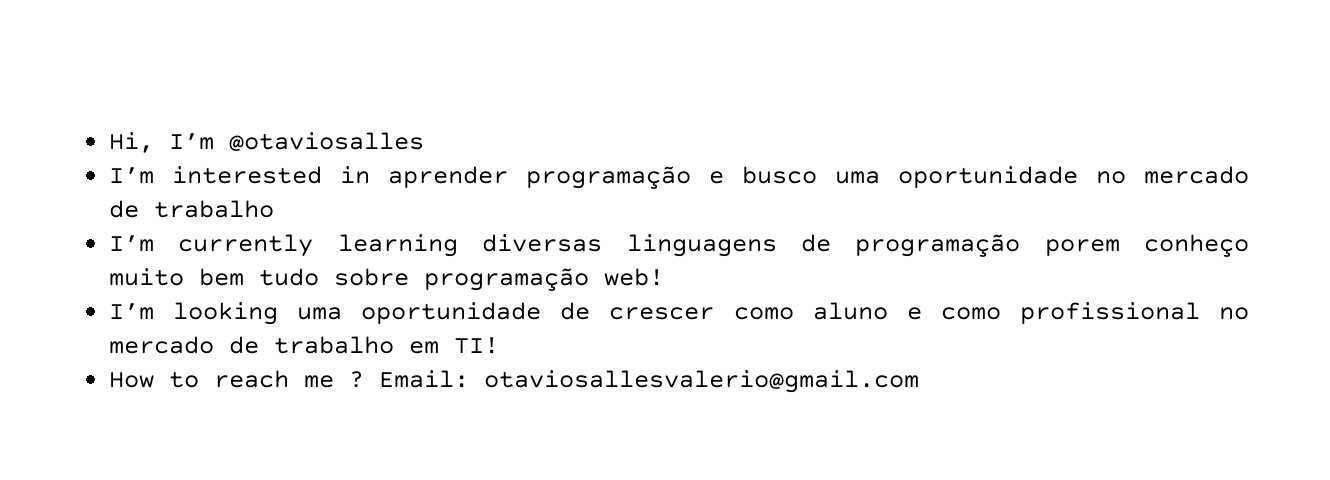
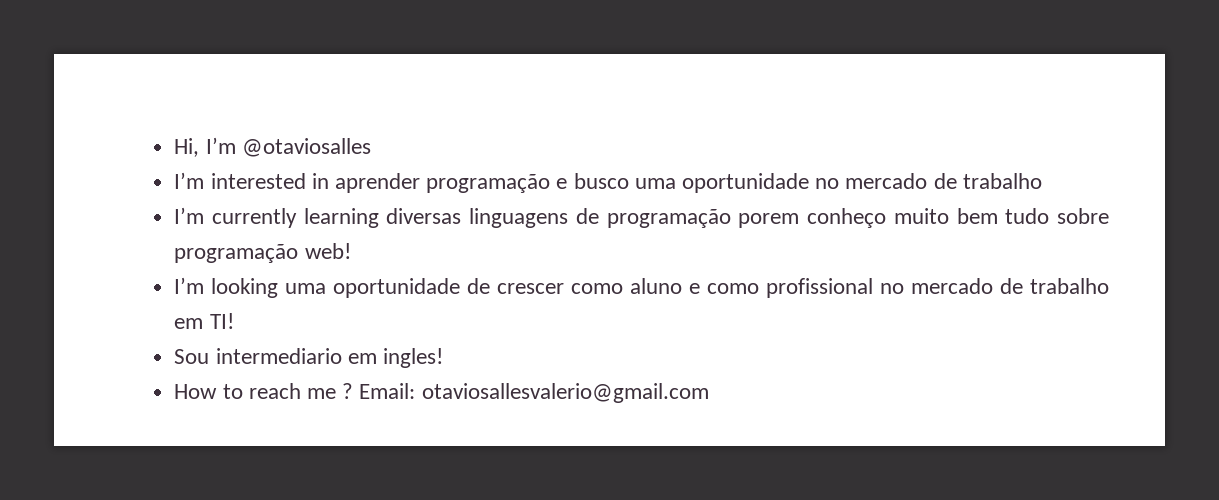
(500, 345) none -> [174,348,443,368] // Sou intermediario em ingles!

